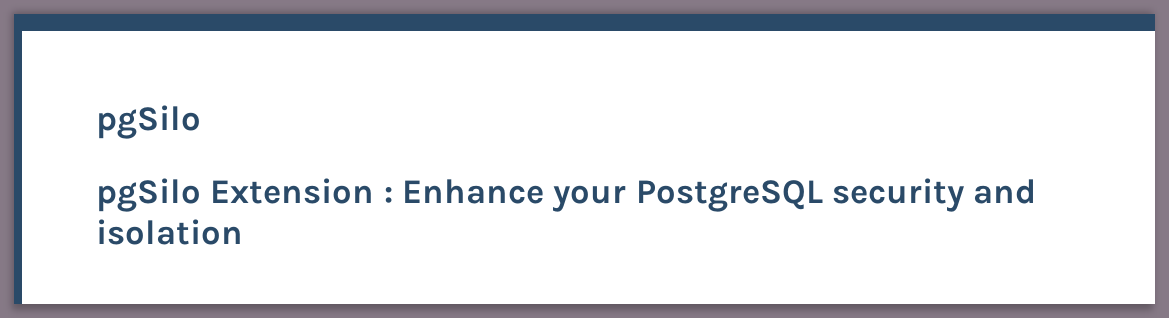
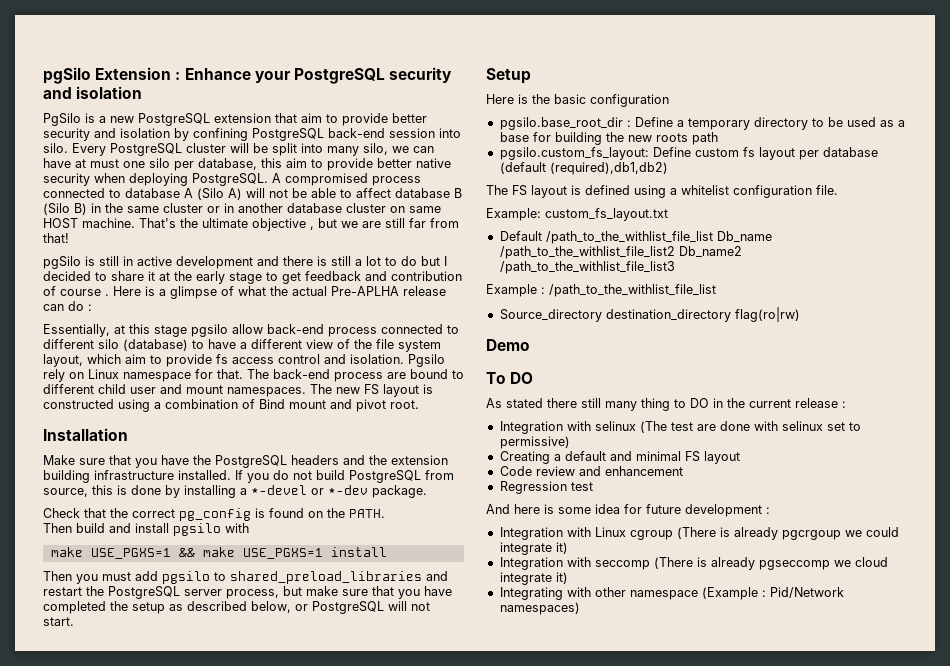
[96,105,201,139] [96,178,201,212] pgSilo // pgSilo -> [43,67,91,84] pgSilo
(243, 232) none -> [43,113,427,126] [43,128,461,141] [43,143,434,156] [43,158,451,171] [43,173,421,186] [43,188,462,200] [43,203,441,215] [43,218,459,231] [43,233,69,243] [43,256,447,269] [43,271,462,284] [43,286,446,299] [43,301,92,311] [43,324,459,337] [43,339,441,352] [43,354,445,367] [43,369,464,382] [43,384,433,397] [43,399,419,412] [43,428,128,441] [43,455,448,468] [43,470,454,483] [43,485,427,498] [43,508,385,521] [43,523,249,536] [50,547,387,559] [43,571,448,584] [43,586,452,599] [43,601,430,614] [43,617,74,626] [486,68,531,84] [486,94,669,107] [499,117,905,130] [499,132,718,145] [499,147,878,160] [499,162,668,175] [486,185,838,198] [486,208,668,221] [499,231,772,244] [499,246,742,259] [499,261,675,274] [486,284,716,297] [499,307,800,322] [486,339,530,351] [486,372,534,384] [486,398,846,411] [499,421,861,434] [499,436,570,449] [499,451,740,464] [499,466,683,476] [499,481,593,494] [486,504,770,517] [499,527,899,540] [499,542,568,555] [499,557,888,570] [499,572,568,585] [499,587,844,600] [499,602,580,615] // PgSilo is a new PostgreSQL extension that aim to provide better security and isolation by confining PostgreSQL back-end session into silo. Every PostgreSQL cluster will be split into many silo, we can have at must one silo per database, this aim to provide better native security when deploying PostgreSQL. A compromised process connected to database A (Silo A) will not be able to affect database B (Silo B) in the same cluster or in another database cluster on same HOST machine. That's the ultimate objective , but we are still far from that! // pgSilo is still in active development and there is still a lot to do but I decided to share it at the early stage to get feedback and contribution of course . Here is a glimpse of what the actual Pre-APLHA release can do : // Essentially, at this stage pgsilo allow back-end process connected to different silo (database) to have a different view of the file system layout, which aim to provide fs access control and isolation. Pgsilo rely on Linux namespace for that. The back-end process are bound to different child user and mount namespaces. The new FS layout is constructed using a combination of Bind mount and pivot root. // Installation // Make sure that you have the PostgreSQL headers and the extension building infrastructure installed. If you do not build PostgreSQL from source, this is done by installing a *-devel or *-dev package. // Check that the correct pg_config is found on the PATH. // Then build and install pgsilo with // make USE_PGXS=1 && make USE_PGXS=1 install // Then you must add pgsilo to shared_preload_libraries and restart the PostgreSQL server process, but make sure that you have completed the setup as described below, or PostgreSQL will not start. // Setup // Here is the basic configuration // pgsilo.base_root_dir : Define a temporary directory to be used as a base for building the new roots path // pgsilo.custom_fs_layout: Define custom fs layout per database (default (required),db1,db2) // The FS layout is defined using a whitelist configuration file. // Example: custom_fs_layout.txt // Default /path_to_the_withlist_file_list Db_name /path_to_the_withlist_file_list2 Db_name2 /path_to_the_withlist_file_list3 // Example : /path_to_the_withlist_file_list // Source_directory destination_directory flag(ro|rw) // Demo // To DO // As stated there still many thing to DO in the current release : // Integration with selinux (The test are done with selinux set to permissive) // Creating a default and minimal FS layout // Code review and enhancement // Regression test // And here is some idea for future development : // Integration with Linux cgroup (There is already pgcrgoup we could integrate it) // Integration with seccomp (There is already pgseccomp we cloud integrate it) // Integrating with other namespace (Example : Pid/Network namespaces)

